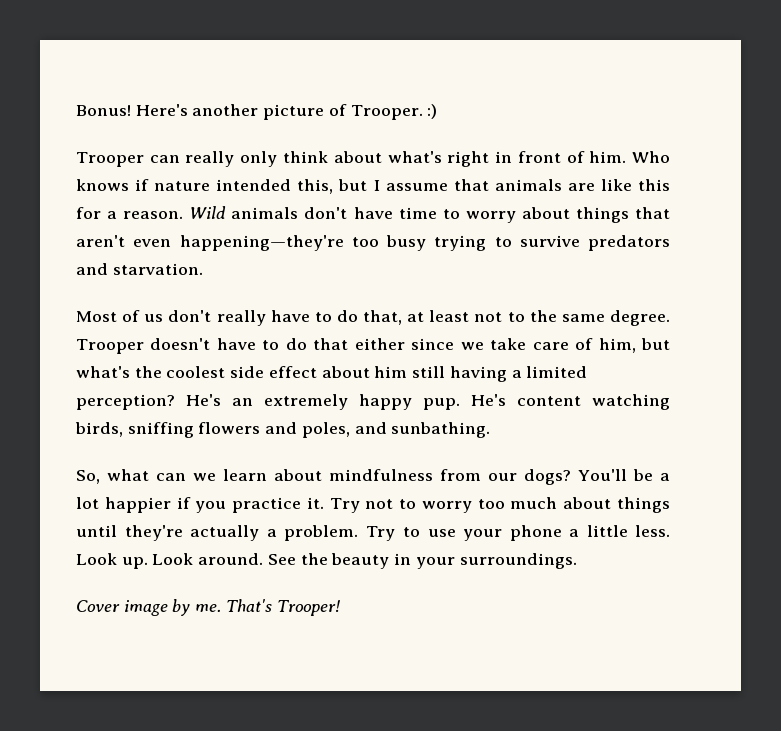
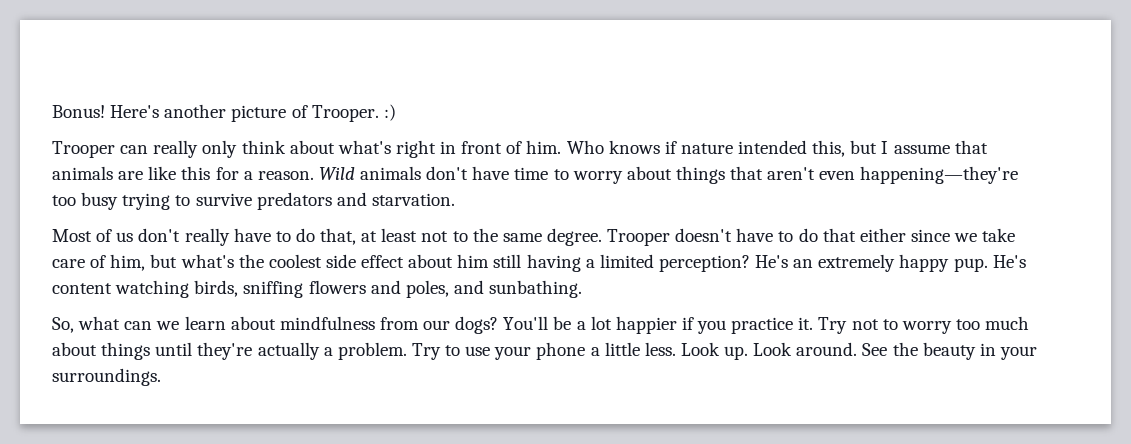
[76,599,340,616] // Cover image by me. That's Trooper! -> (161, 377) none

